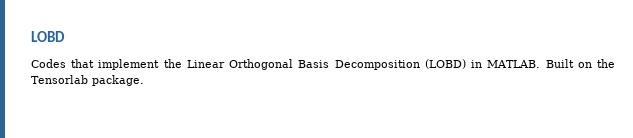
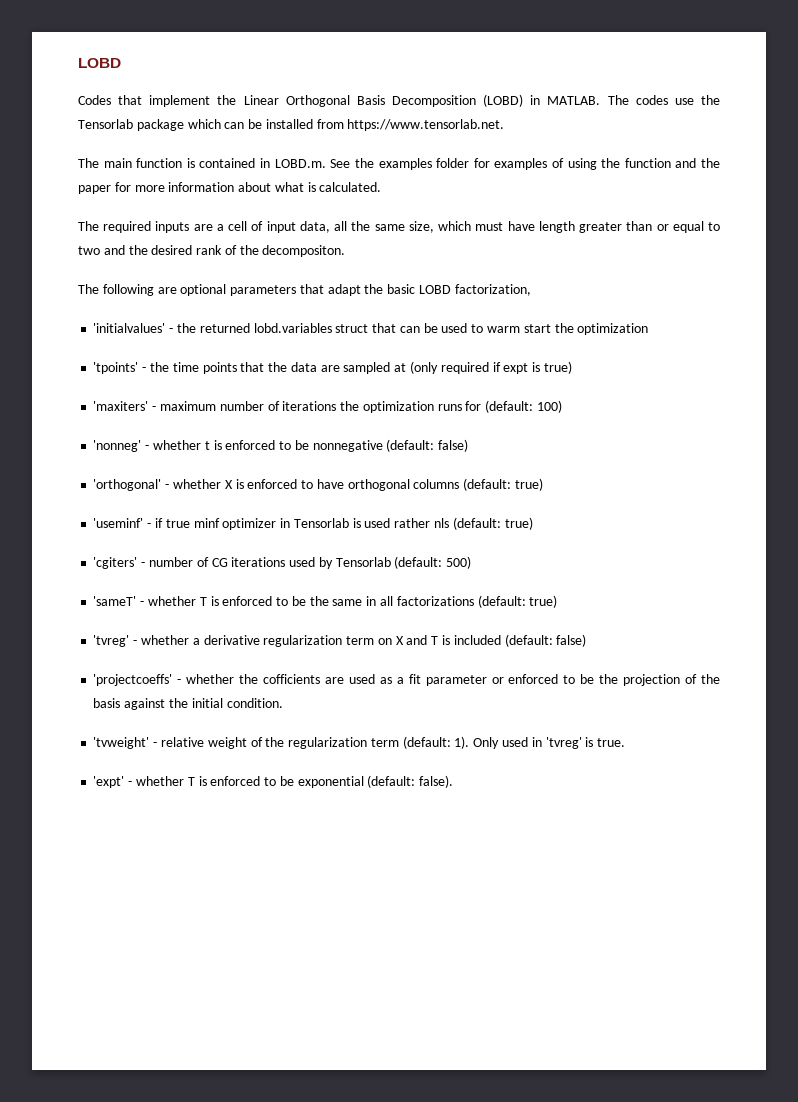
[545,59,616,68] [31,75,144,86] Built on the Tensorlab package. -> [607,95,720,105] [78,119,505,131] [78,158,720,170] [78,182,382,194] [78,221,720,233] [78,245,346,257] [78,284,531,296] [93,323,649,335] [93,361,572,374] [93,400,562,413] [93,439,469,452] [93,478,543,491] [93,517,533,530] [93,556,472,569] [93,595,558,608] [93,634,587,647] [93,674,720,686] [93,698,283,710] [93,736,626,749] [93,775,454,788] The codes use the Tensorlab package which can be installed from https://www.tensorlab.net. // The main function is contained in LOBD.m. See the examples folder for examples of using the function and the paper for more information about what is calculated. // The required inputs are a cell of input data, all the same size, which must have length greater than or equal to two and the desired rank of the decompositon. // The following are optional parameters that adapt the basic LOBD factorization, // 'initialvalues' - the returned lobd.variables struct that can be used to warm start the optimization // 'tpoints' - the time points that the data are sampled at (only required if expt is true) // 'maxiters' - maximum number of iterations the optimization runs for (default: 100) // 'nonneg' - whether t is enforced to be nonnegative (default: false) // 'orthogonal' - whether X is enforced to have orthogonal columns (default: true) // 'useminf' - if true minf optimizer in Tensorlab is used rather nls (default: true) // 'cgiters' - number of CG iterations used by Tensorlab (default: 500) // 'sameT' - whether T is enforced to be the same in all factorizations (default: true) // 'tvreg' - whether a derivative regularization term on X and T is included (default: false) // 'projectcoeffs' - whether the cofficients are used as a fit parameter or enforced to be the projection of the basis against the initial condition. // 'tvweight' - relative weight of the regularization term (default: 1). Only used in 'tvreg' is true. // 'expt' - whether T is enforced to be exponential (default: false).

